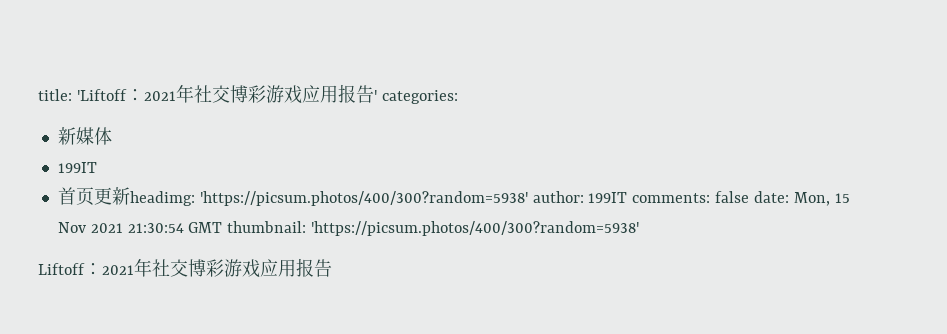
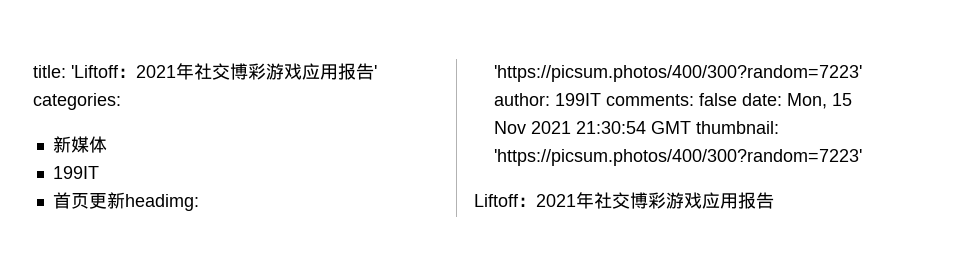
[199,191,528,206] 'https://picsum.photos/400/300?random=5938' -> [493,65,862,82] 'https://picsum.photos/400/300?random=7223'
[311,221,640,236] 'https://picsum.photos/400/300?random=5938' -> [493,149,862,166] 'https://picsum.photos/400/300?random=7223'

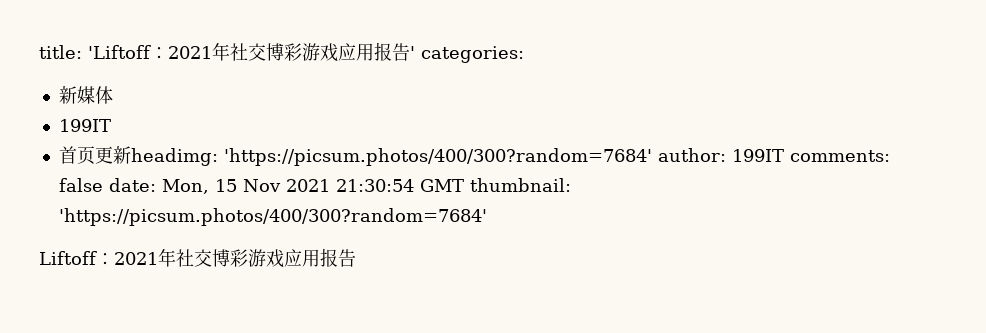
[493,65,862,82] 'https://picsum.photos/400/300?random=7223' -> [223,148,652,166] 'https://picsum.photos/400/300?random=7684'
[493,149,862,166] 'https://picsum.photos/400/300?random=7223' -> [58,208,487,226] 'https://picsum.photos/400/300?random=7684'

